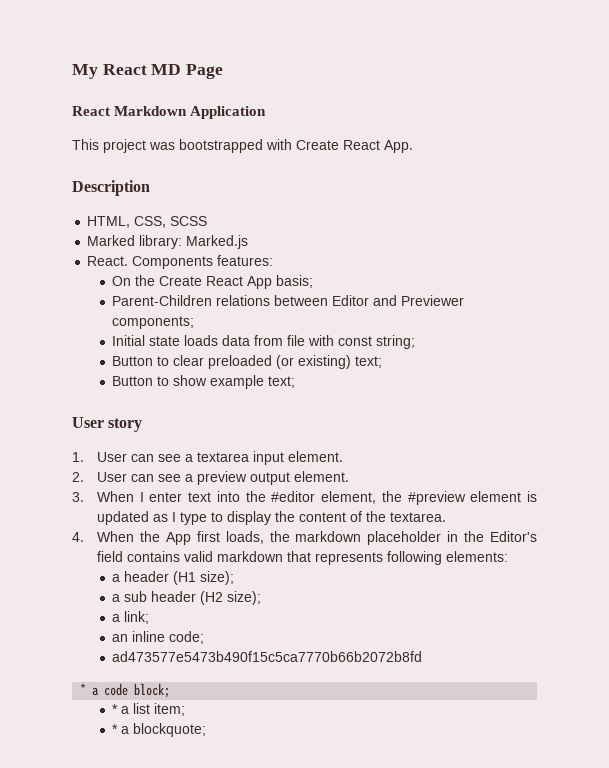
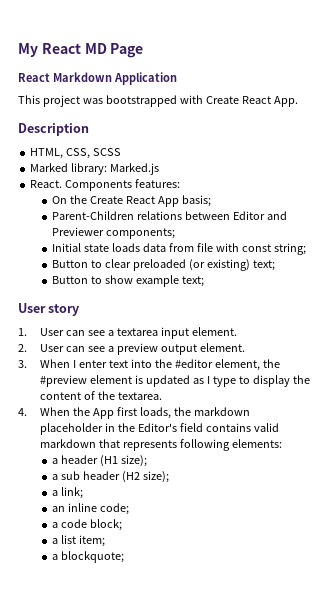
[112,651,423,662] [80,683,87,695] ad473577e5473b490f15c5ca7770b66b2072b8fd // * -> (129, 509) none
[112,704,119,714] * -> (122, 525) none
[112,724,119,734] * -> (105, 541) none

